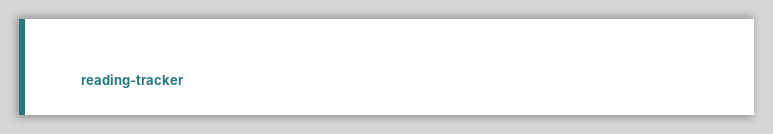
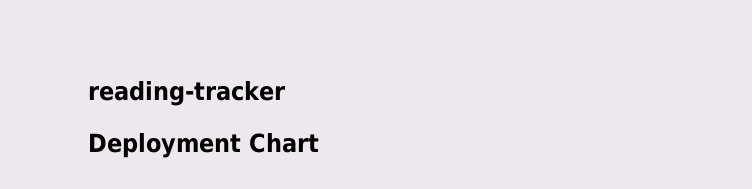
(184, 81) none -> [88,133,319,158] // Deployment Chart

